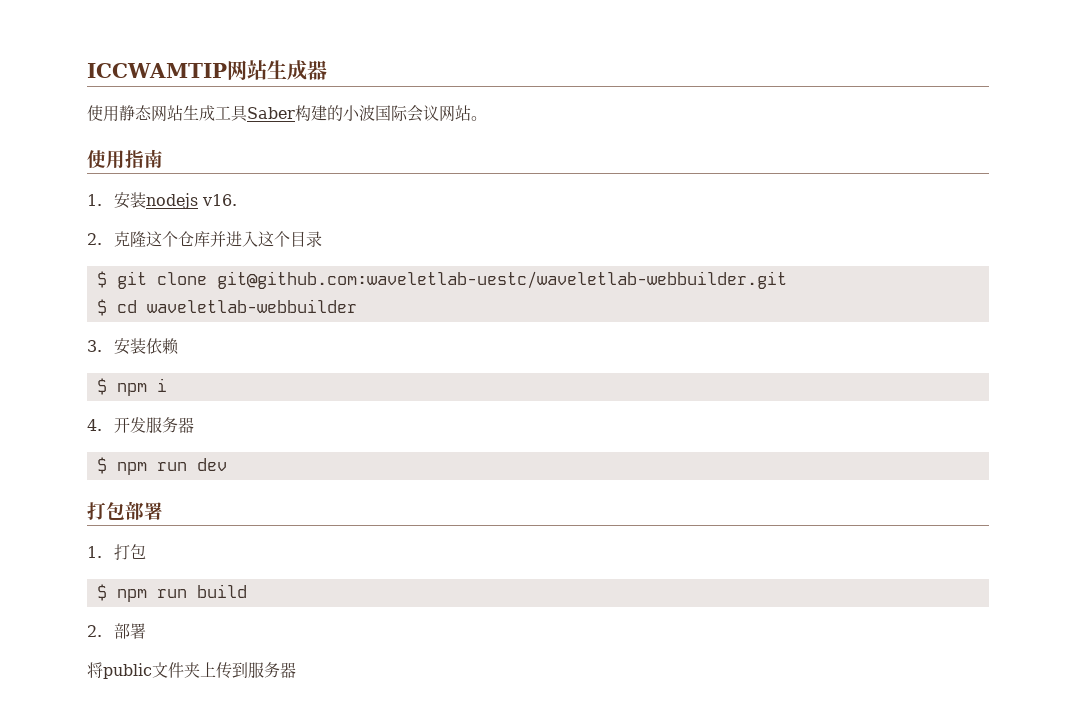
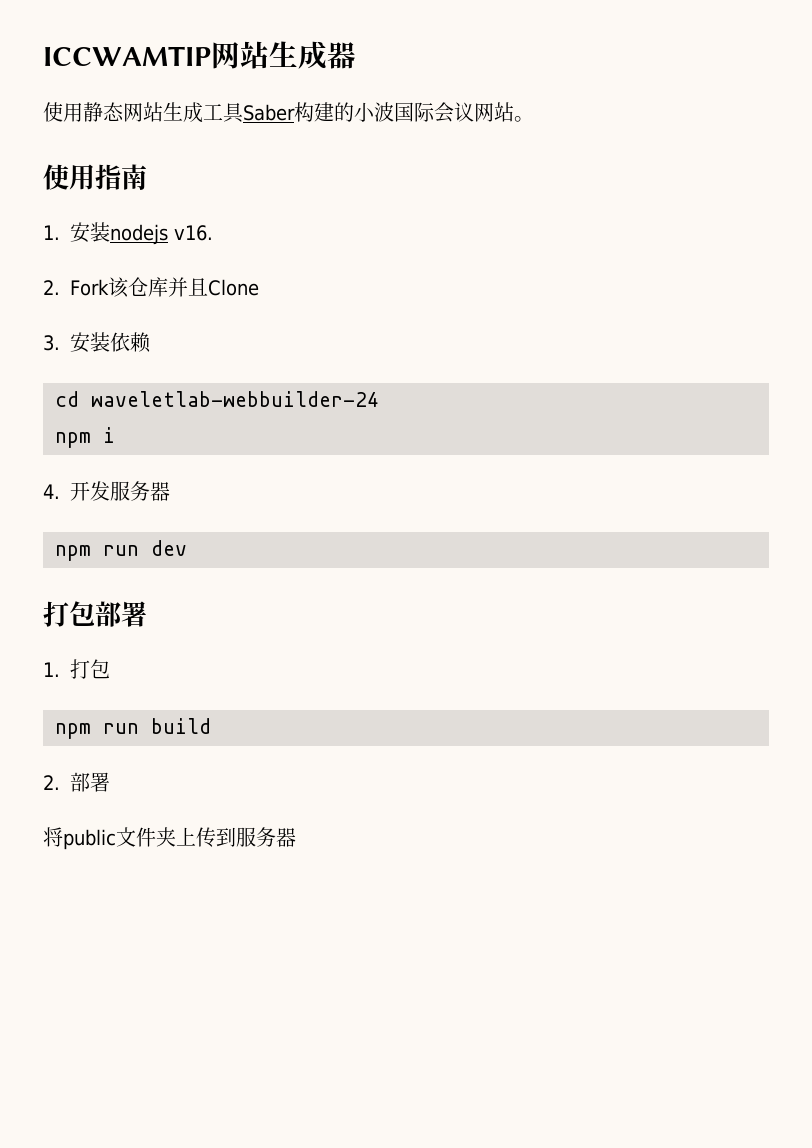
[113,231,322,247] [96,271,787,289] [96,299,357,316] 克隆这个仓库并进入这个目录 // $ git clone git@github.com:waveletlab-uestc/waveletlab-webbuilder.git // $ cd waveletlab-webbuilder -> [70,277,259,298] Fork该仓库并且Clone
[96,378,107,395] $ -> [55,391,379,407] cd waveletlab-webbuilder-24 //
[96,457,107,474] $ -> (170, 491) none
[96,584,107,601] $ -> (110, 669) none

